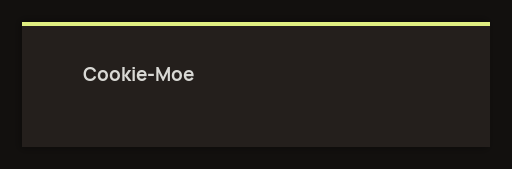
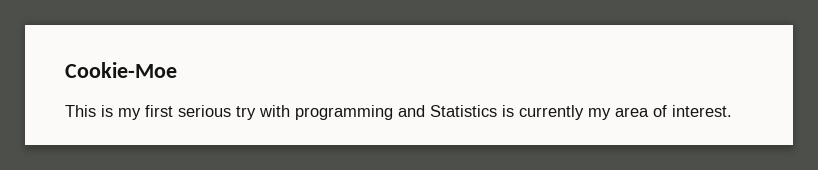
(194, 74) none -> [65,105,732,120] // This is my first serious try with programming and Statistics is currently my area of interest.

